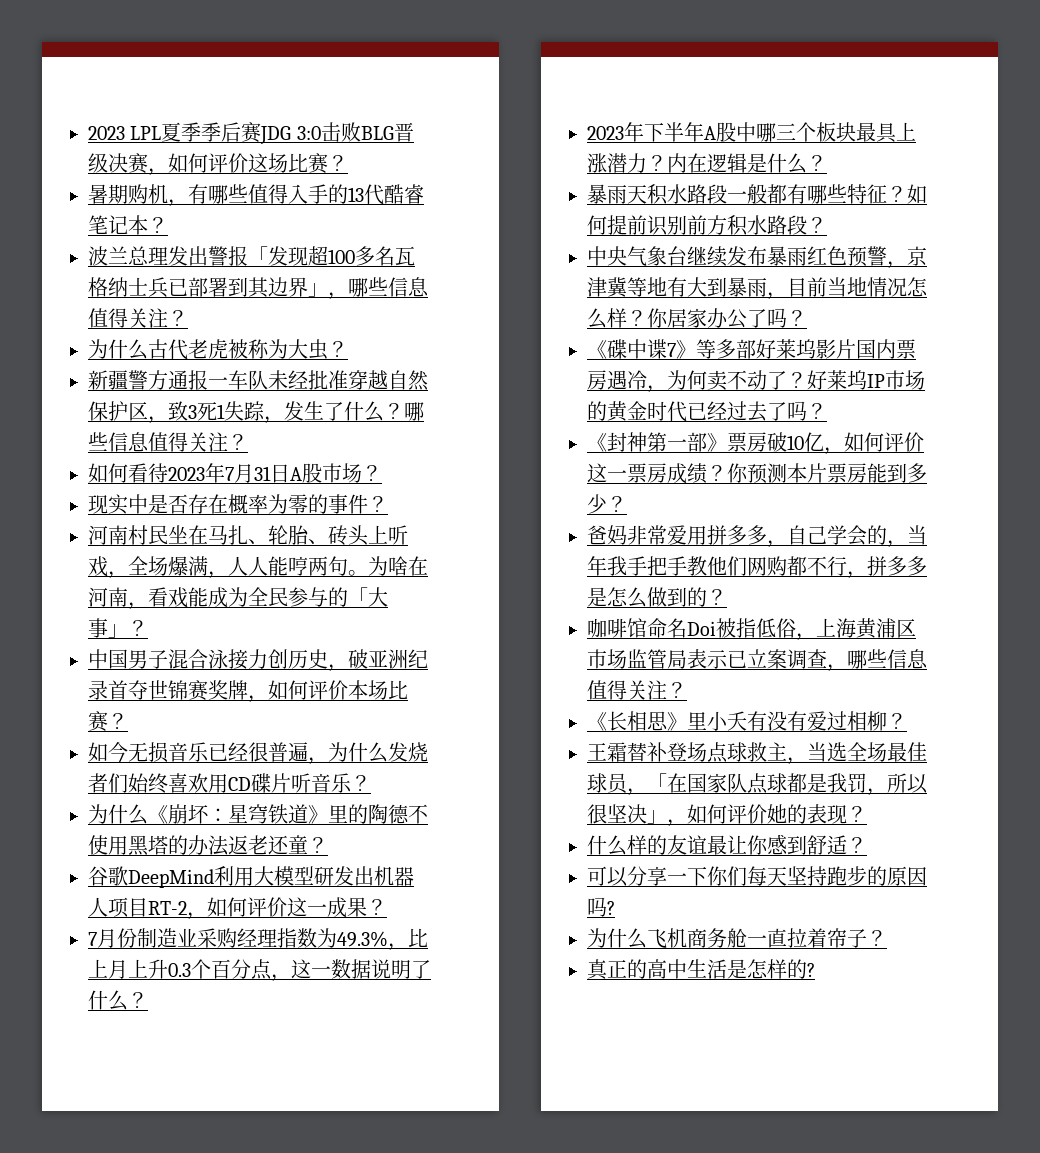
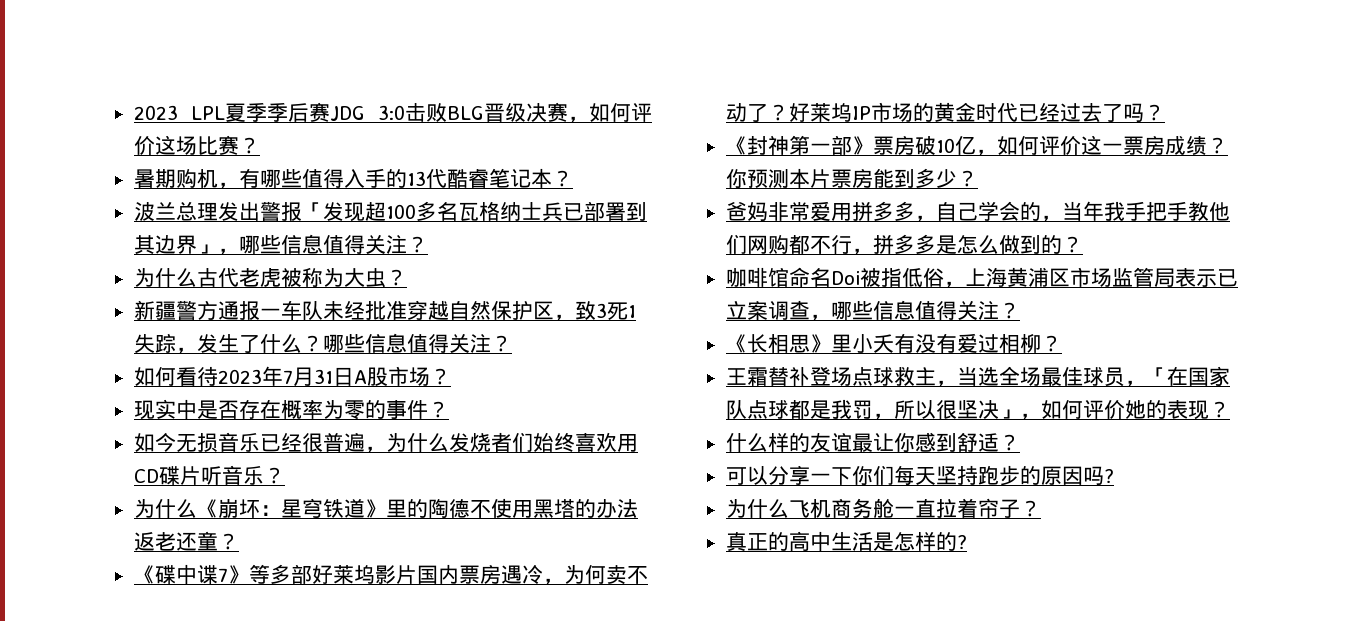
[88,525,408,546] [88,556,428,579] [88,587,388,610] [88,618,148,638] [88,649,428,672] [88,680,408,703] [88,711,128,732] // 河南村民坐在马扎、轮胎、砖头上听戏，全场爆满，人人能哼两句。为啥在河南，看戏能成为全民参与的「大事」？ // 中国男子混合泳接力创历史，破亚洲纪录首夺世锦赛奖牌，如何评价本场比赛？ -> (449, 409) none
[88,866,414,888] [88,897,387,920] [88,928,428,951] [88,959,431,982] [88,990,148,1011] [587,122,916,143] [587,153,827,174] [587,184,927,205] [587,215,827,236] [587,246,927,269] [587,277,928,300] [587,308,807,329] // 谷歌DeepMind利用大模型研发出机器人项目RT-2，如何评价这一成果？ // 7月份制造业采购经理指数为49.3%，比上月上升0.3个百分点，这一数据说明了什么？ // 2023年下半年A股中哪三个板块最具上涨潜力？内在逻辑是什么？ // 暴雨天积水路段一般都有哪些特征？如何提前识别前方积水路段？ // 中央气象台继续发布暴雨红色预警，京津冀等地有大到暴雨，目前当地情况怎么样？你居家办公了吗？ -> (239, 541) none

